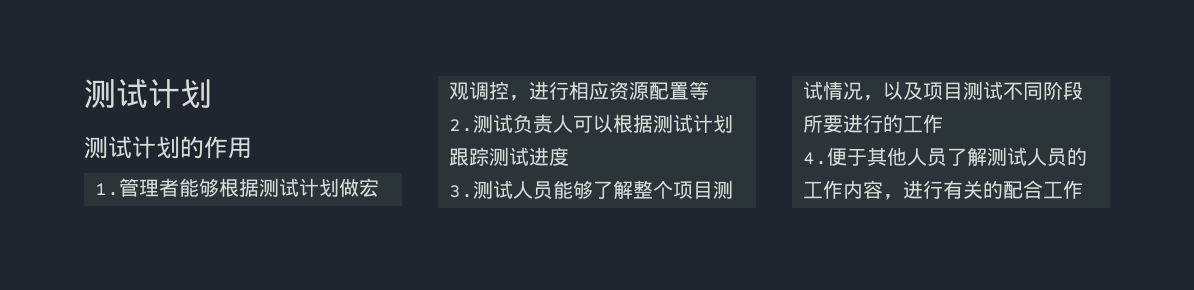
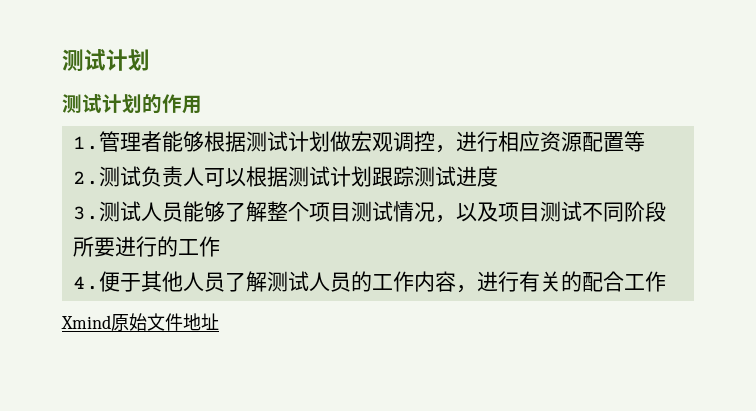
(1083, 189) none -> [61,313,219,331] // Xmind原始文件地址

